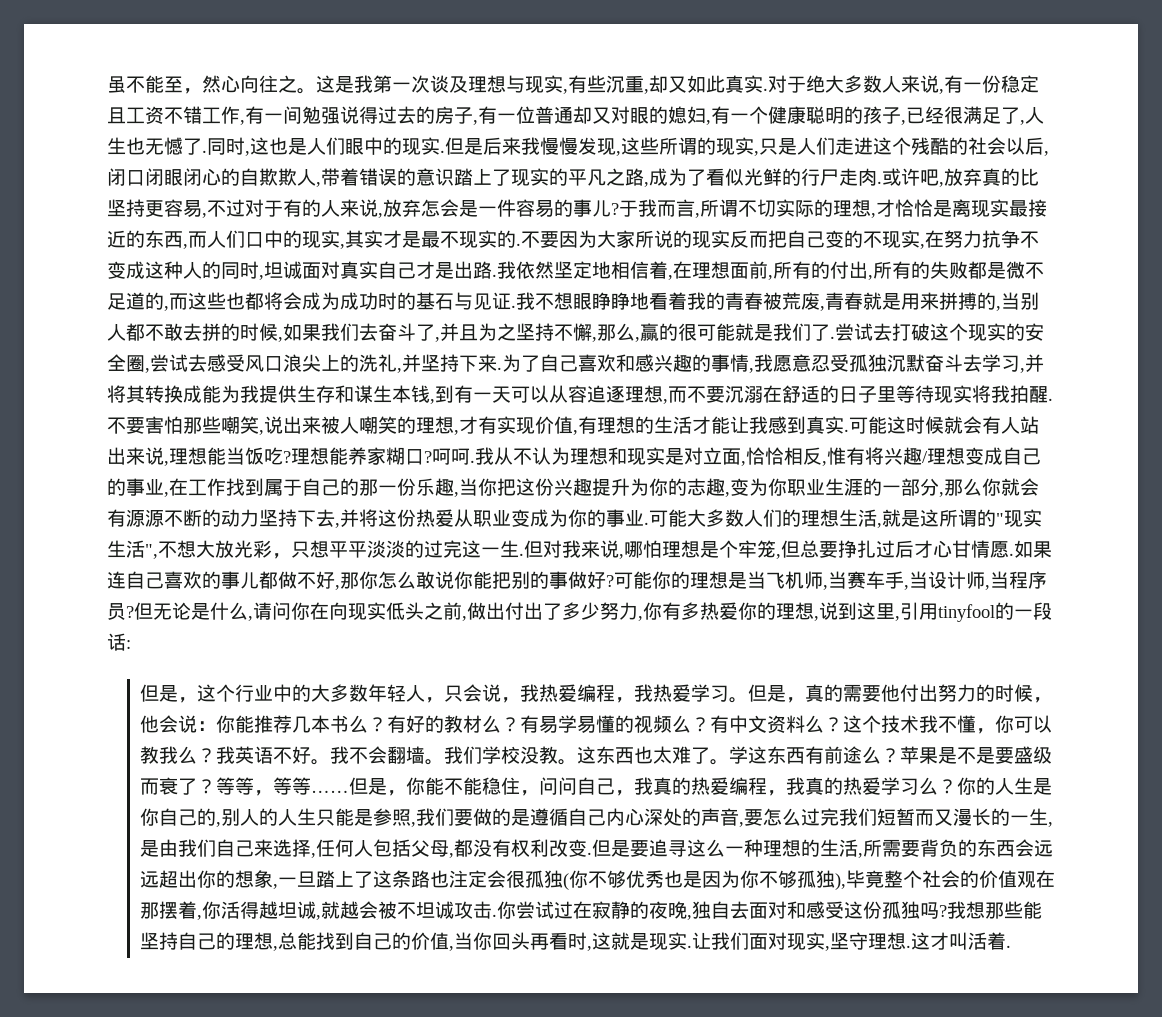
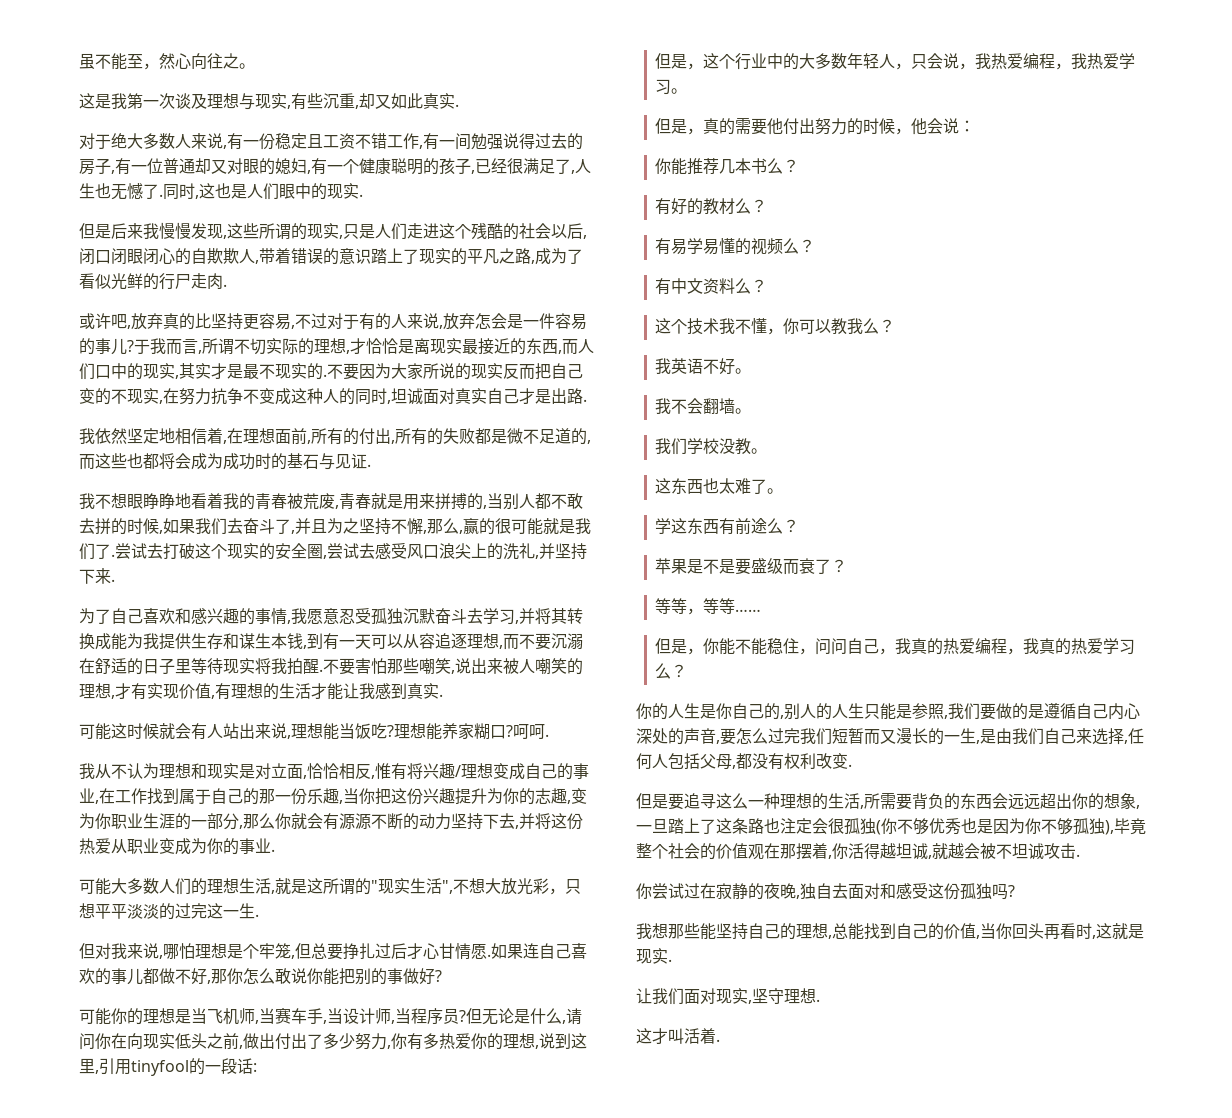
(316, 91) none -> (255, 66) //
(768, 89) none -> (459, 105) //
(445, 151) none -> (363, 195) //
(882, 182) none -> (227, 285) //
(497, 275) none -> (587, 400) //
(516, 306) none -> (371, 465) //
(502, 368) none -> (115, 580) //
(849, 430) none -> (443, 695) //
(475, 461) none -> (549, 735) //
(649, 523) none -> (275, 850) //
(524, 554) none -> (259, 915) //
(614, 581) none -> (442, 976) //
(748, 700) none -> (688, 91) //
(216, 726) none -> (976, 126) //
(387, 724) none -> (800, 166) //
(520, 724) none -> (768, 206) //
(710, 724) none -> (816, 246) //
(843, 724) none -> (768, 286) //
(216, 755) none -> (896, 326) //
(330, 762) none -> (752, 371) //
(444, 762) none -> (752, 411) //
(577, 762) none -> (768, 451) //
(729, 762) none -> (784, 491) //
(900, 755) none -> (800, 526) //
(216, 786) none -> (848, 566) //
(349, 791) none -> (762, 610) //
(957, 786) none -> (688, 671) //
(592, 853) none -> (852, 765) //
(497, 915) none -> (1080, 855) //
(947, 911) none -> (1015, 891) //
(692, 946) none -> (672, 960) //
(911, 946) none -> (820, 1000) //

